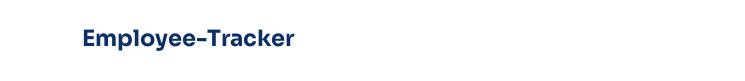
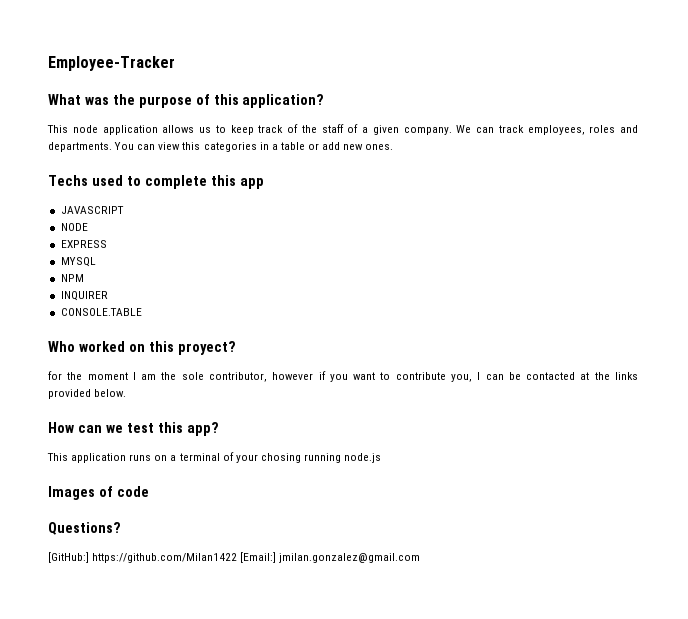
(295, 40) none -> [48,94,325,108] [47,124,638,135] [48,142,394,152] [48,175,264,189] [60,206,124,214] [60,223,88,231] [60,240,107,248] [60,257,96,267] [60,274,84,282] [60,291,108,301] [60,308,142,316] [48,341,236,355] [48,371,638,382] [48,389,127,399] [48,422,219,436] [47,452,382,463] [48,486,149,500] [48,522,121,535] [48,552,421,563] // What was the purpose of this application? // This node application allows us to keep track of the staff of a given company. We can track employees, roles and departments. You can view this categories in a table or add new ones. // Techs used to complete this app // JAVASCRIPT // NODE // EXPRESS // MYSQL // NPM // INQUIRER // CONSOLE.TABLE // Who worked on this proyect? // for the moment I am the sole contributor, however if you want to contribute you, I can be contacted at the links provided below. // How can we test this app? // This application runs on a terminal of your chosing running node.js // Images of code // Questions? // [GitHub:] https://github.com/Milan1422 [Email:] jmilan.gonzalez@gmail.com

